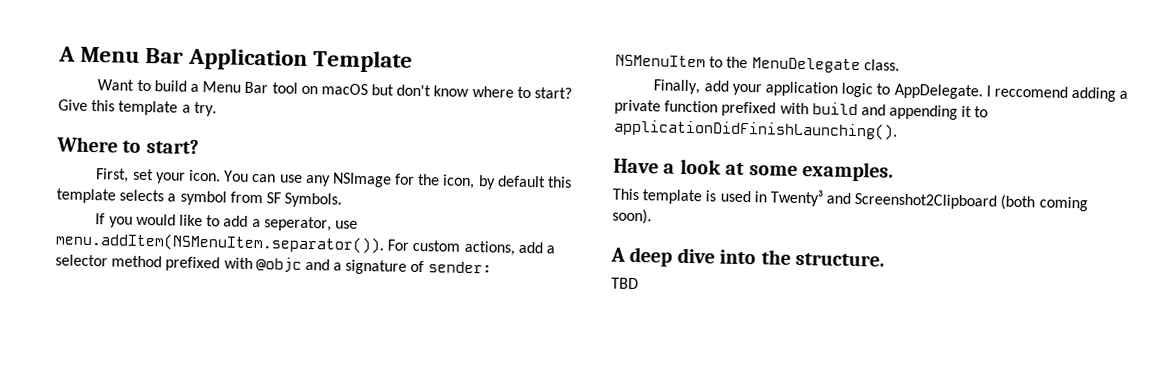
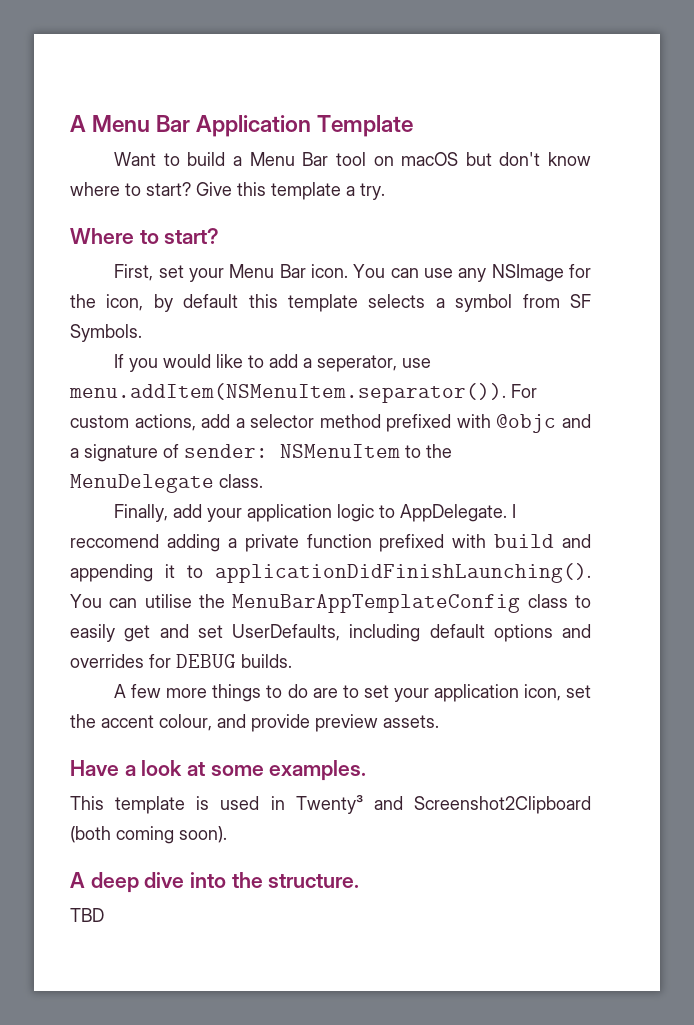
(186, 178) none -> [229,264,306,278] Menu Bar
(898, 129) none -> [70,594,591,613] [70,624,591,642] [70,654,292,668] [114,684,592,702] [70,714,439,732] You can utilise the MenuBarAppTemplateConfig class to easily get and set UserDefaults, including default options and overrides for DEBUG builds. // A few more things to do are to set your application icon, set the accent colour, and provide preview assets.

